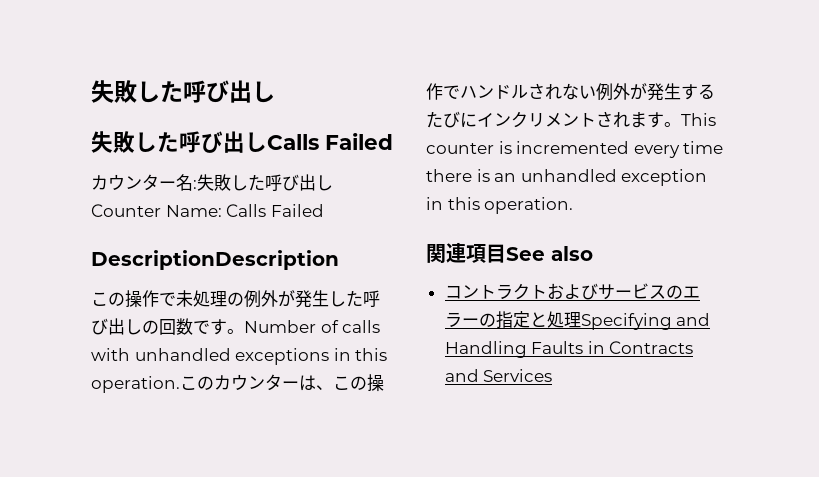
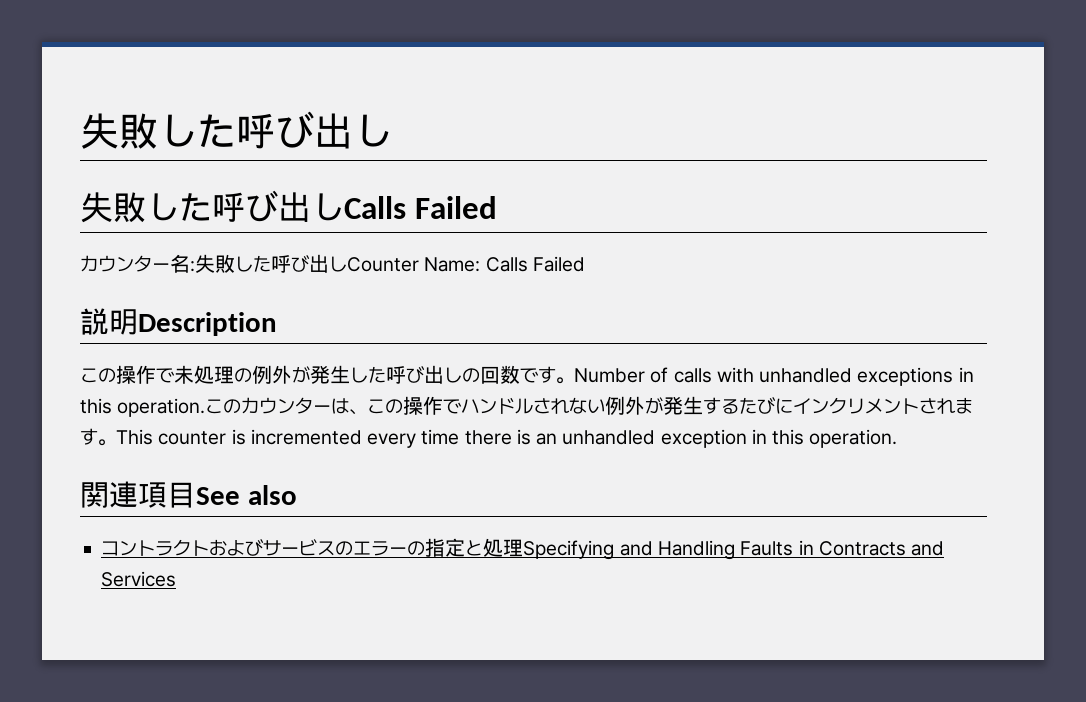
[91,250,339,270] DescriptionDescription -> [80,308,277,336] 説明Description

